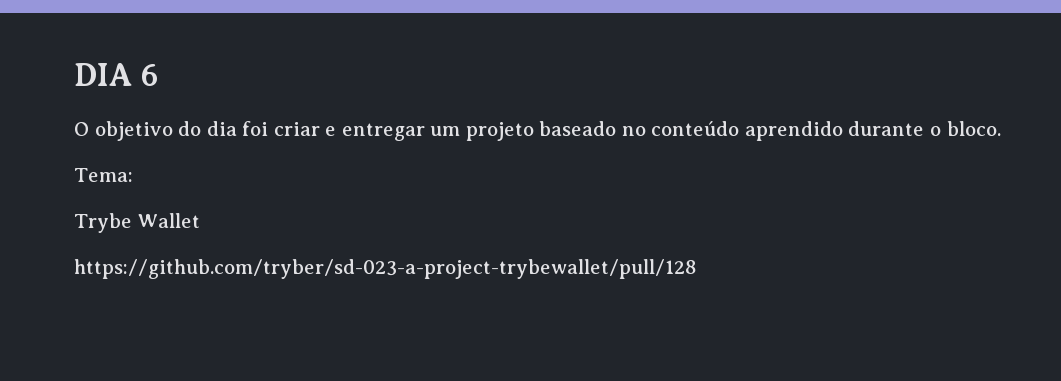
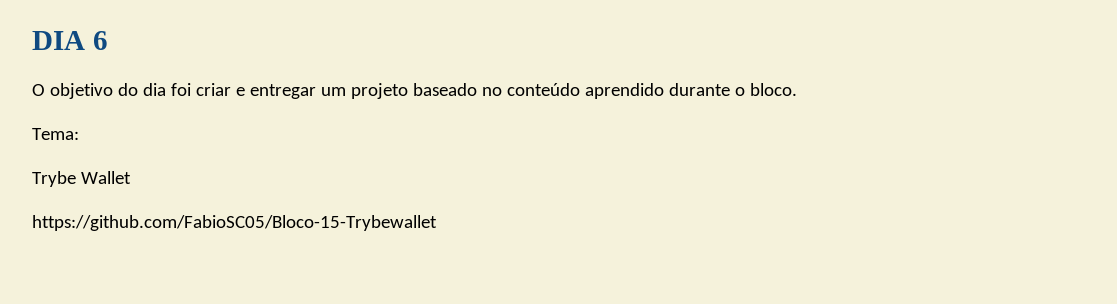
[74,259,697,279] https://github.com/tryber/sd-023-a-project-trybewallet/pull/128 -> [32,215,437,231] https://github.com/FabioSC05/Bloco-15-Trybewallet

